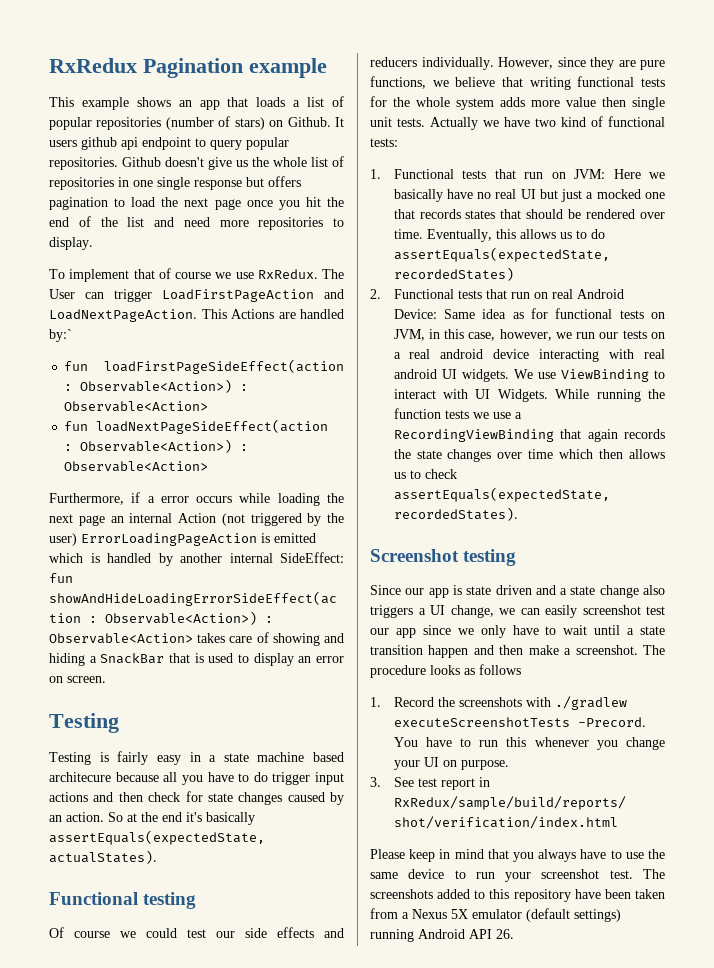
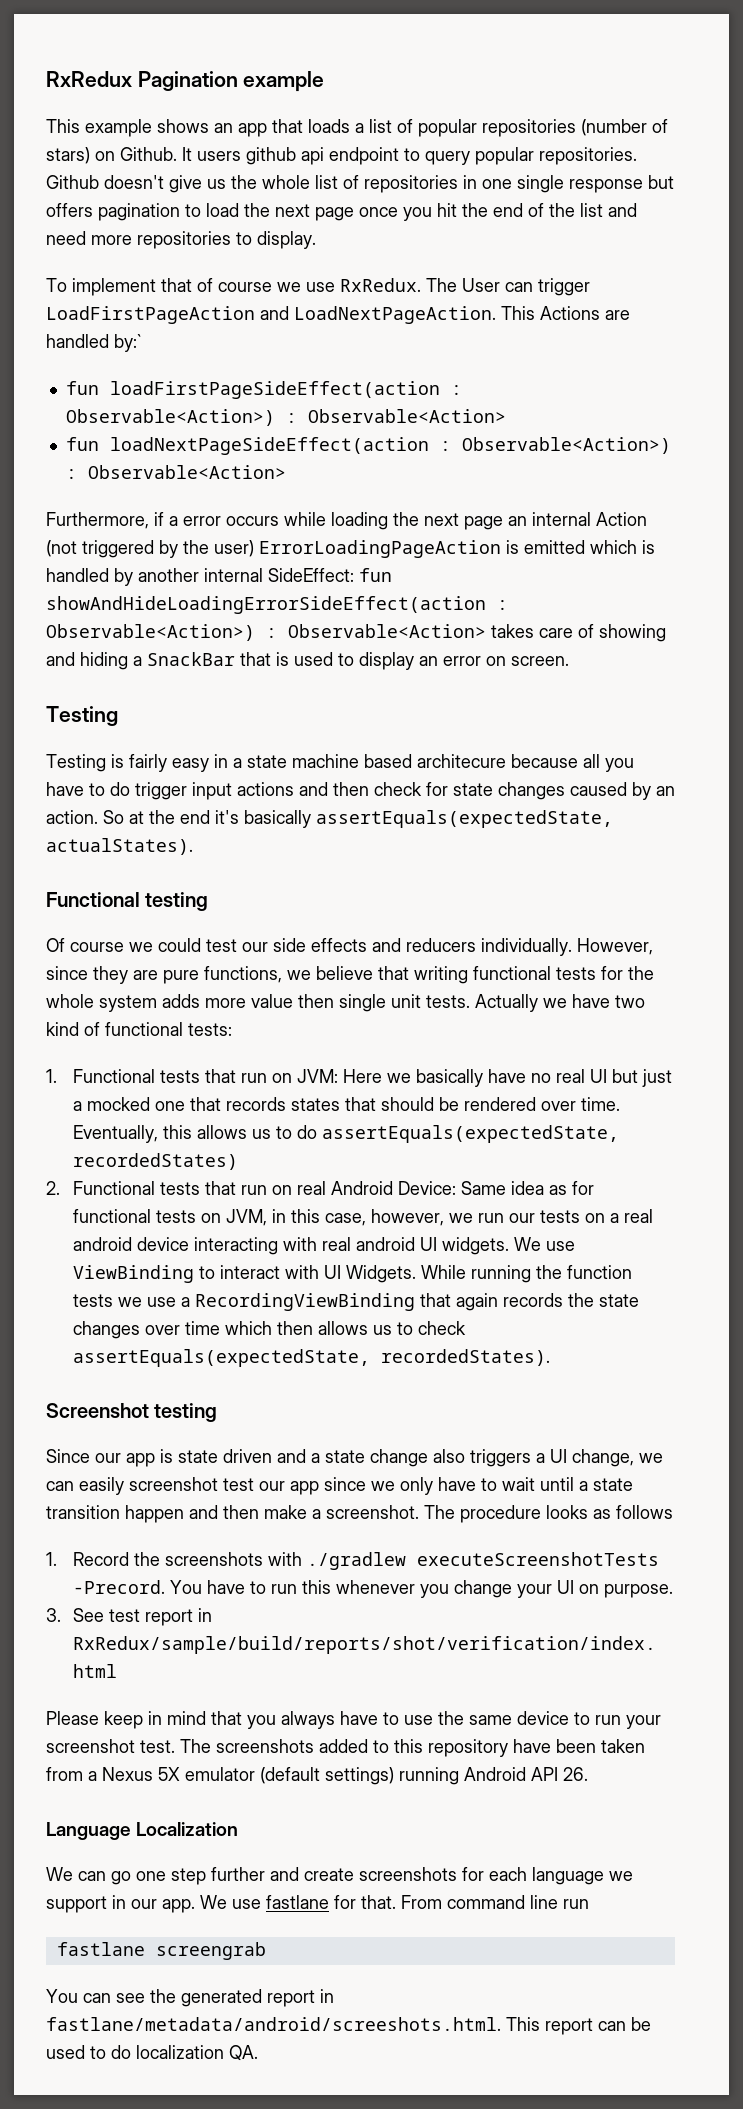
(514, 934) none -> [46,1822,239,1840] [46,1867,633,1885] [46,1895,589,1913] [56,1942,266,1960] [46,1989,334,2007] [46,2017,651,2035] [46,2045,258,2061] // Language Localization // We can go one step further and create screenshots for each language we support in our app. We use fastlane for that. From command line run // fastlane screengrab // You can see the generated report in fastlane/metadata/android/screeshots.html. This report can be used to do localization QA.

